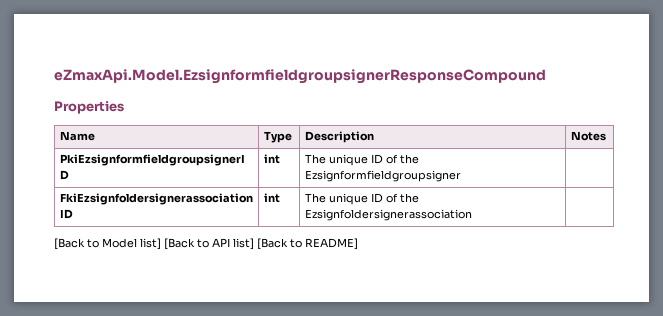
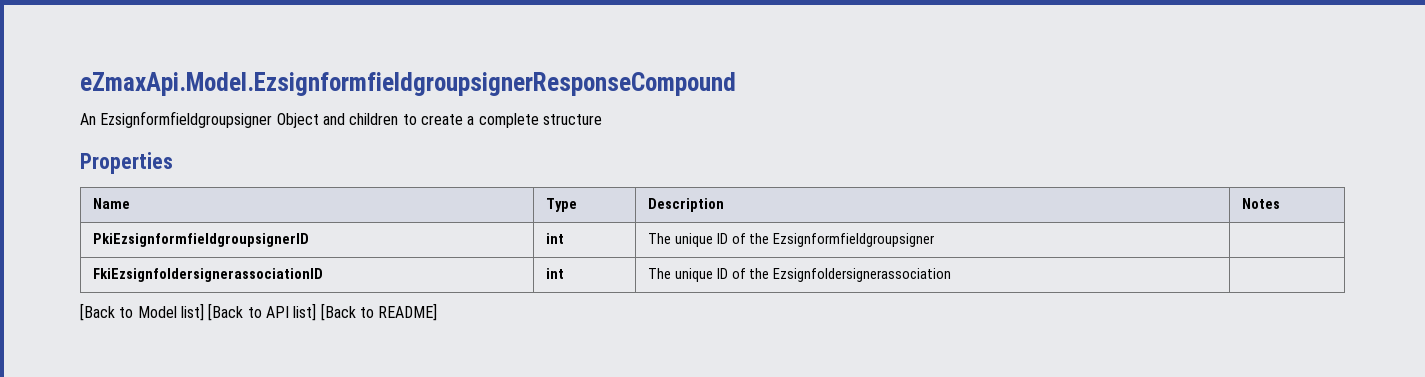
(546, 76) none -> [80,111,602,128] // An Ezsignformfieldgroupsigner Object and children to create a complete structure

